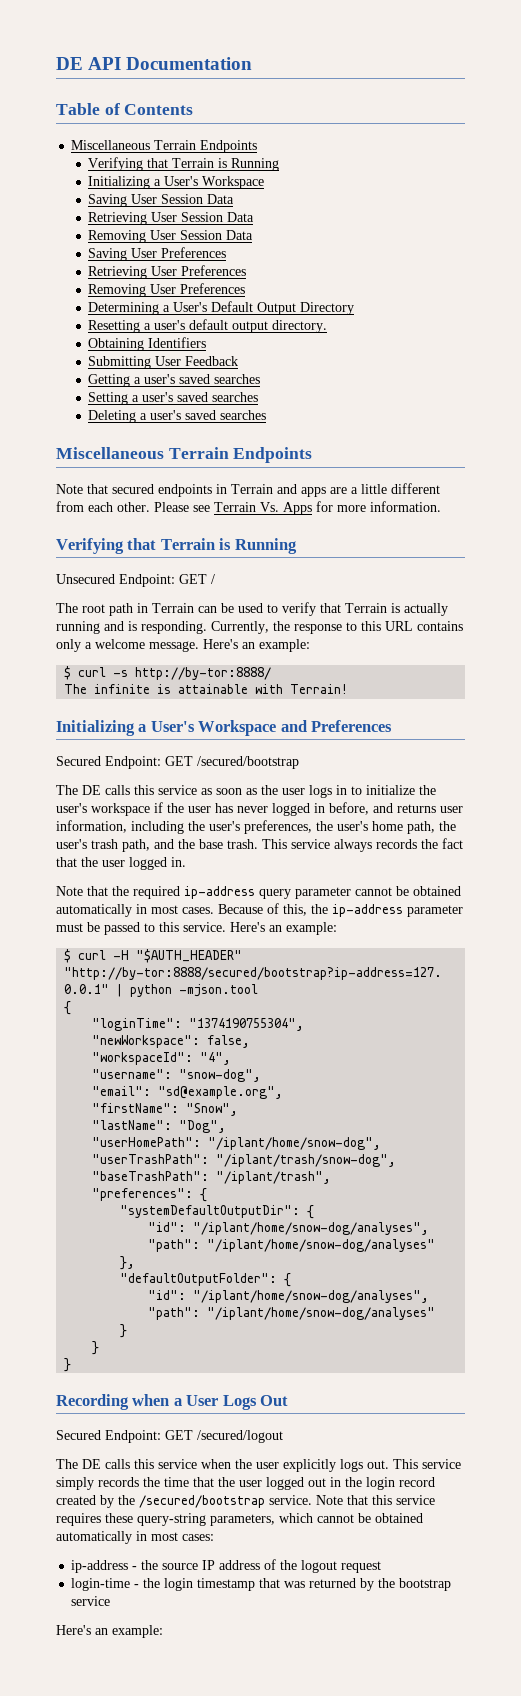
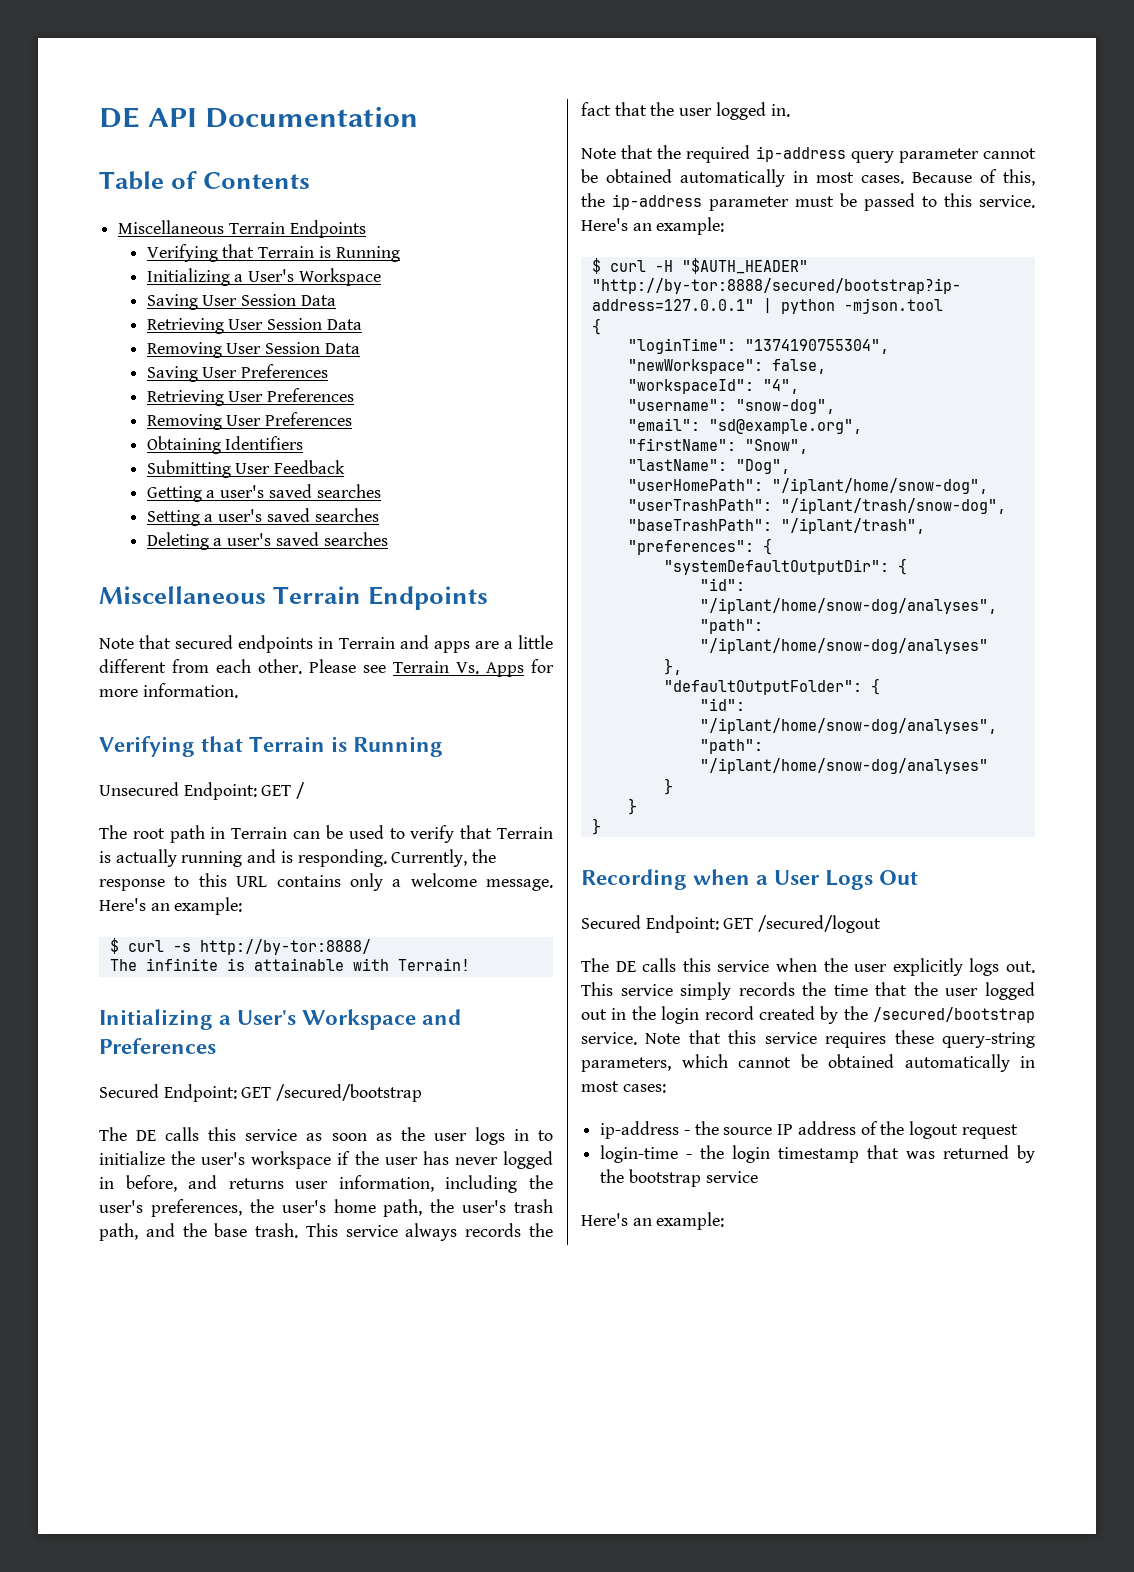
[88,301,355,315] [88,319,328,333] // Determining a User's Default Output Directory // Resetting a user's default output directory. -> (353, 419) none

